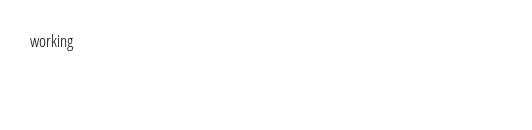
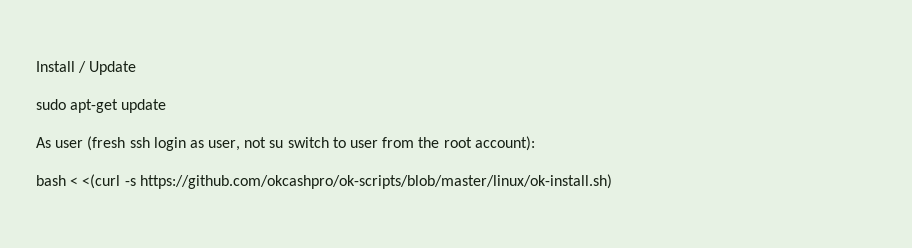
[30,34,74,51] working -> [36,61,137,75] [36,99,167,113] [36,136,535,151] [36,174,612,189] Install / Update // sudo apt-get update // As user (fresh ssh login as user, not su switch to user from the root account): // bash < <(curl -s https://github.com/okcashpro/ok-scripts/blob/master/linux/ok-install.sh)

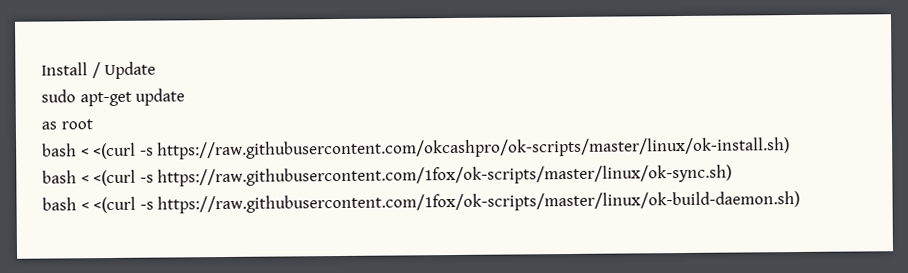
[36,136,440,151] As user (fresh ssh login as user, not su switch to user from the -> [41,121,57,130] as
[474,136,535,151] [36,174,612,189] account): // bash < <(curl -s https://github.com/okcashpro/ok-scripts/blob/master/linux/ok-install.sh) -> [42,137,791,160] [42,164,733,187] [42,190,801,214] // bash < <(curl -s https://raw.githubusercontent.com/okcashpro/ok-scripts/master/linux/ok-install.sh) // bash < <(curl -s https://raw.githubusercontent.com/1fox/ok-scripts/master/linux/ok-sync.sh) // bash < <(curl -s https://raw.githubusercontent.com/1fox/ok-scripts/master/linux/ok-build-daemon.sh)

